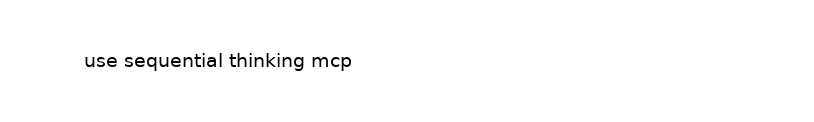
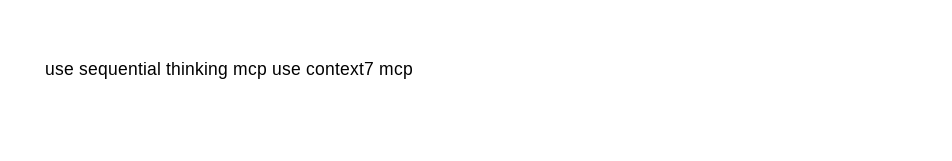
(352, 64) none -> [272,62,413,79] use context7 mcp

